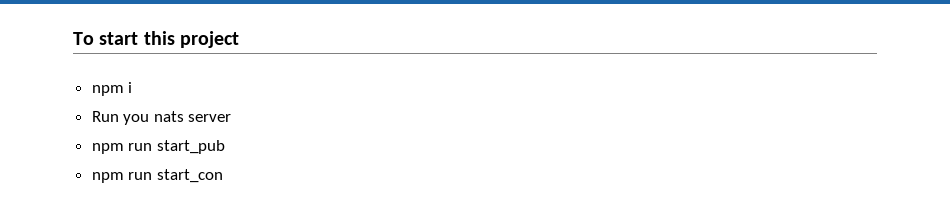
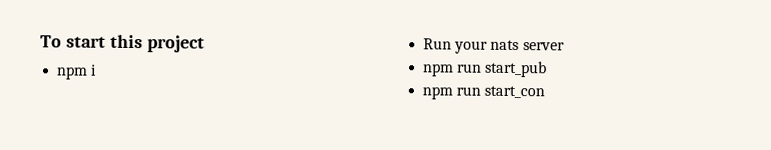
[123,114,150,125] you -> [454,40,489,54] your

